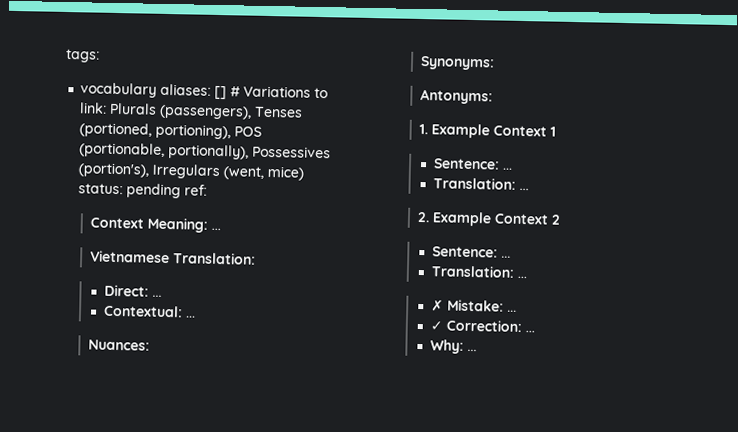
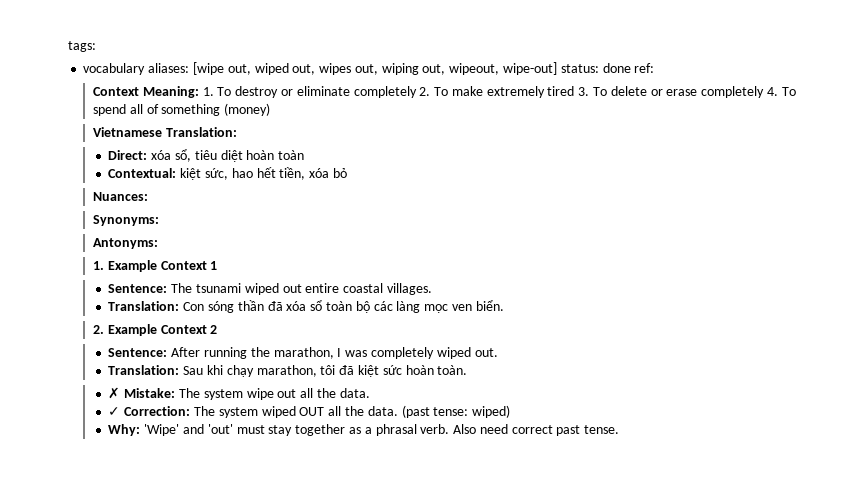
[214,85,329,100] [79,102,304,120] [79,122,263,140] [79,142,332,160] [78,162,305,181] [78,183,208,199] [89,217,221,233] [89,250,256,265] [103,284,162,297] [102,304,196,318] [] # Variations to link: Plurals (passengers), Tenses (portioned, portioning), POS (portionable, portionally), Possessives (portion's), Irregulars (went, mice) status: pending ref: // Context Meaning: ... // Vietnamese Translation: // Direct: ... // Contextual: ... -> [192,62,655,75] [93,86,796,98] [93,103,271,116] [93,127,237,137] [108,149,305,162] [108,167,347,180] [wipe out, wiped out, wipes out, wiping out, wipeout, wipe-out] status: done ref: // Context Meaning: 1. To destroy or eliminate completely 2. To make extremely tired 3. To delete or erase completely 4. To spend all of something (money) // Vietnamese Translation: // Direct: xóa sổ, tiêu diệt hoàn toàn // Contextual: kiệt sức, hao hết tiền, xóa bỏ
[501,167,512,170] [432,177,529,191] ... // Translation: ... -> [171,283,432,295] [108,300,504,313] The tsunami wiped out entire coastal villages. // Translation: Con sóng thần đã xóa sổ toàn bộ các làng mọc ven biển.
[500,255,511,258] [430,265,527,279] [430,299,517,312] [429,319,535,333] [429,339,477,354] ... // Translation: ... // ✗ Mistake: ... // ✓ Correction: ... // Why: ... -> [171,347,498,359] [108,365,468,377] [108,387,370,400] [108,405,511,418] [108,424,620,436] After running the marathon, I was completely wiped out. // Translation: Sau khi chạy marathon, tôi đã kiệt sức hoàn toàn. // ✗ Mistake: The system wipe out all the data. // ✓ Correction: The system wiped OUT all the data. (past tense: wiped) // Why: 'Wipe' and 'out' must stay together as a phrasal verb. Also need correct past tense.

